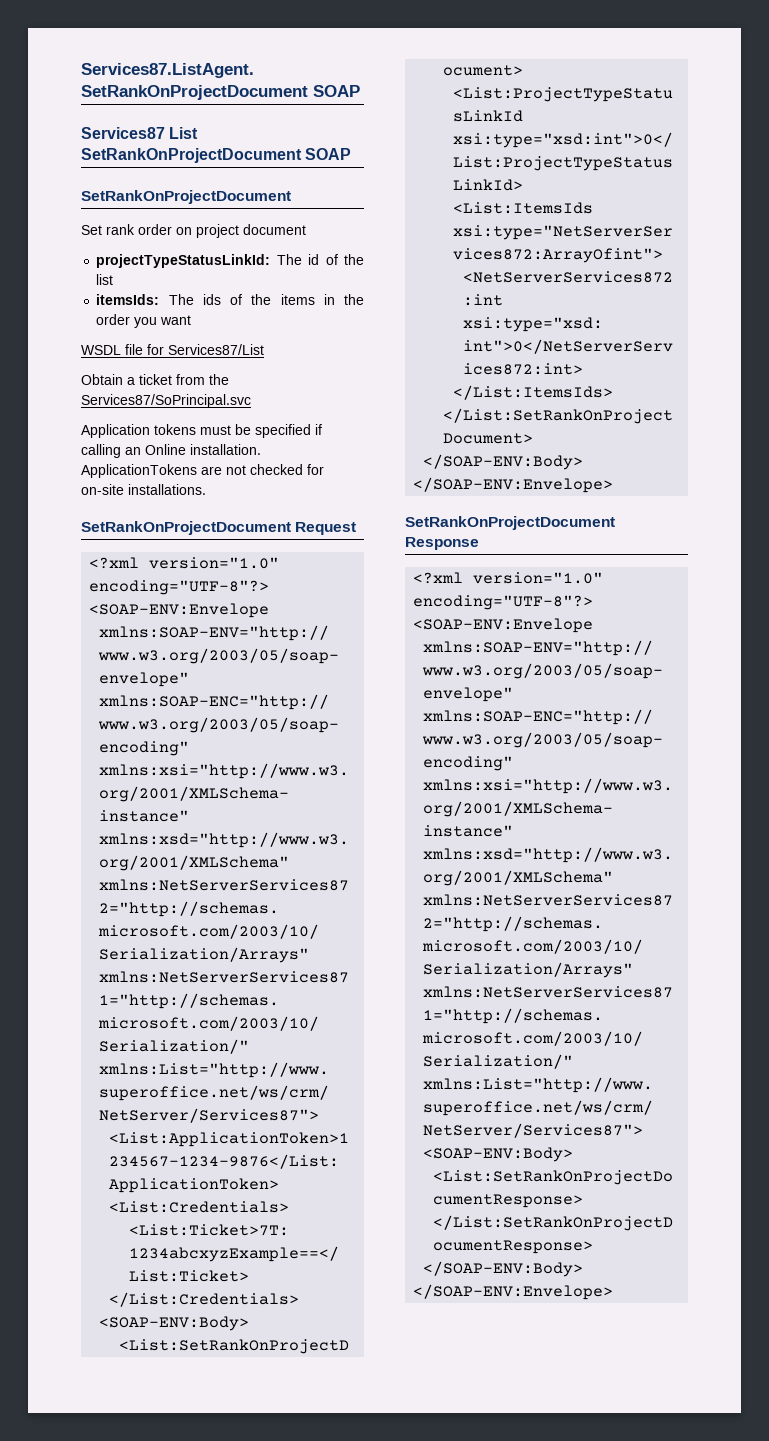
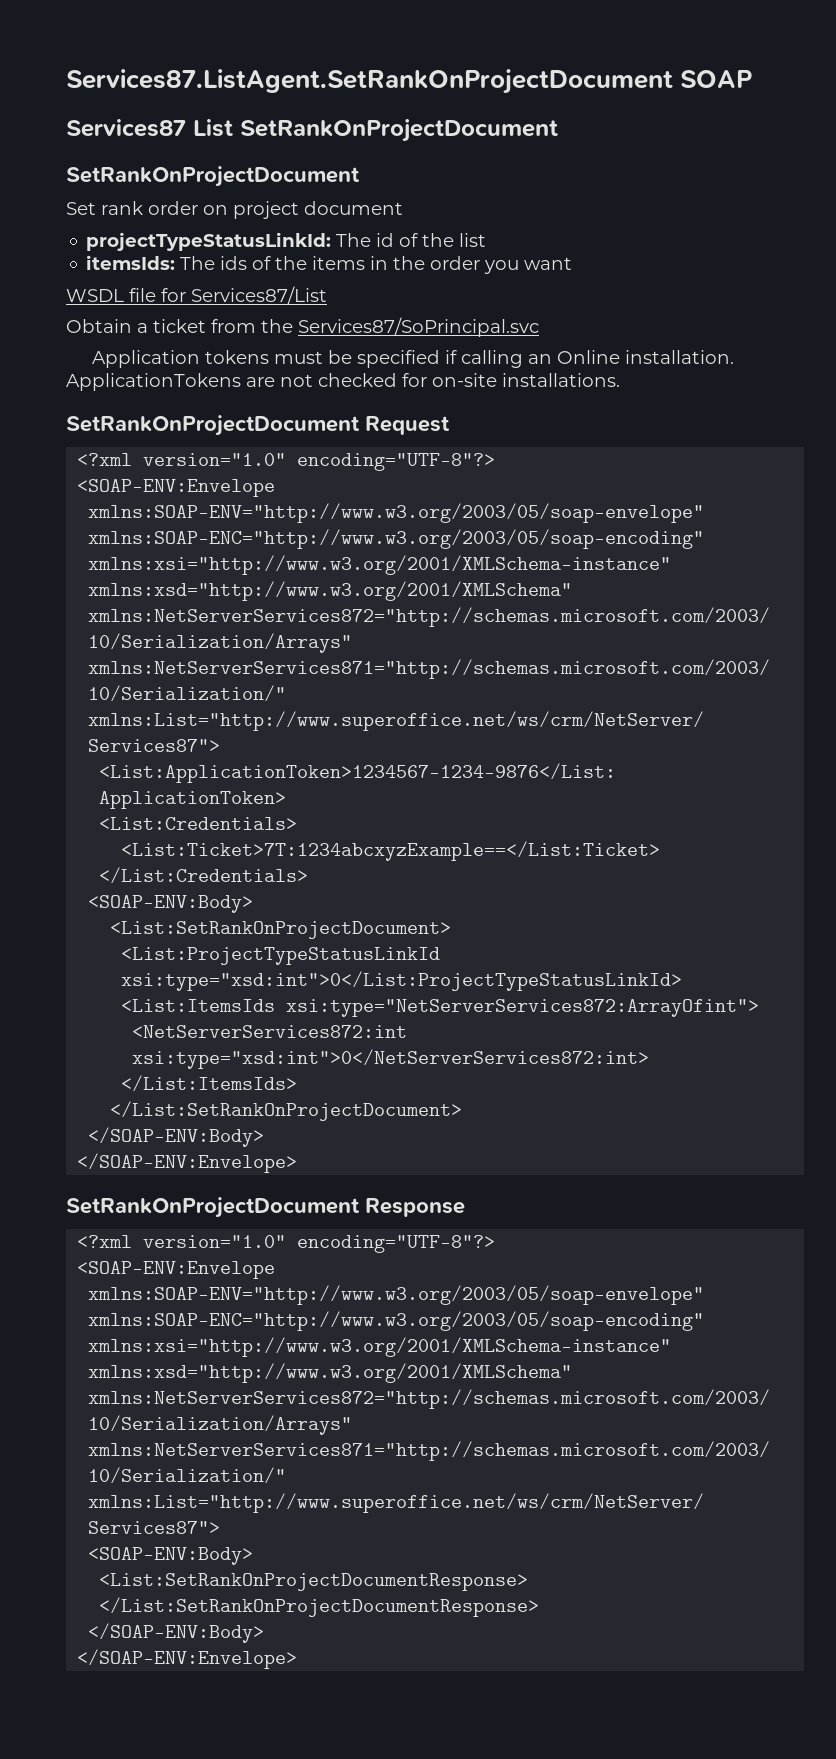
[305,148,352,160] SOAP -> (558, 130) none

